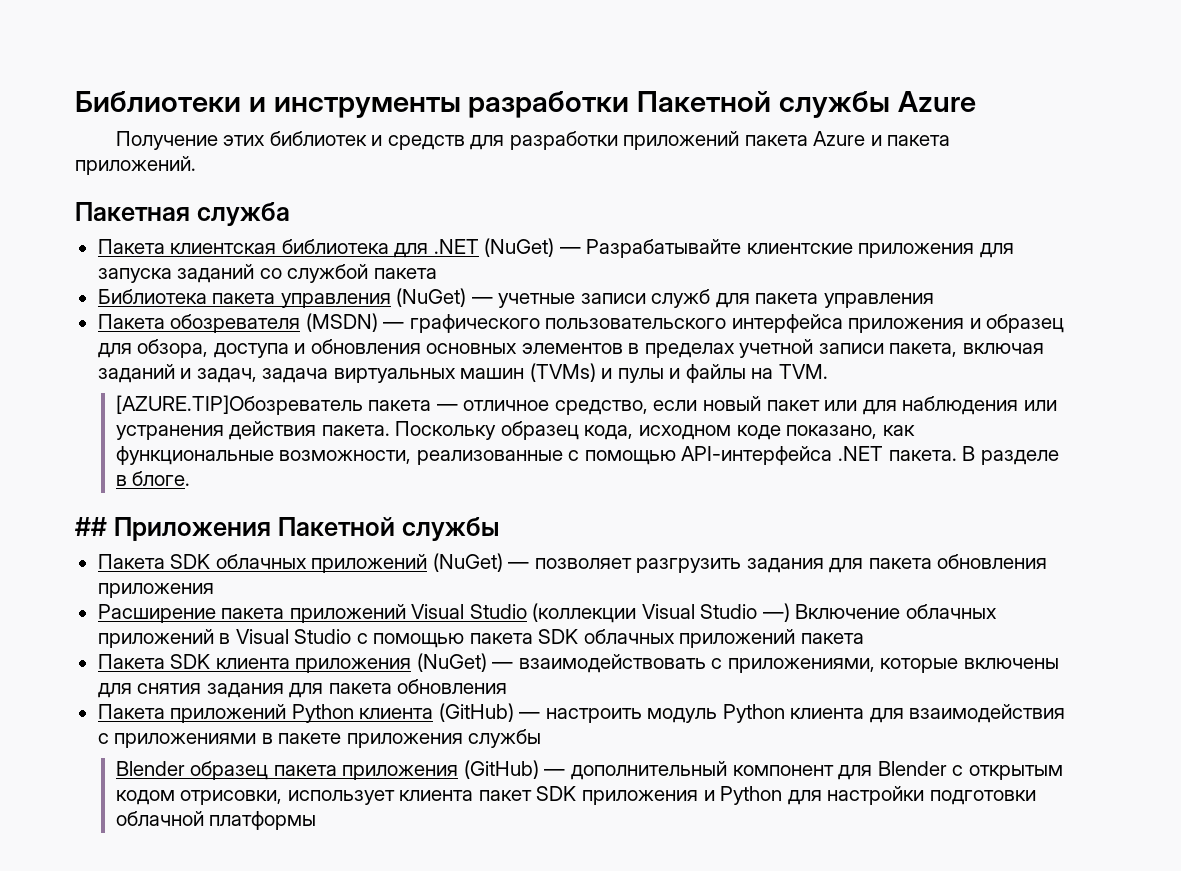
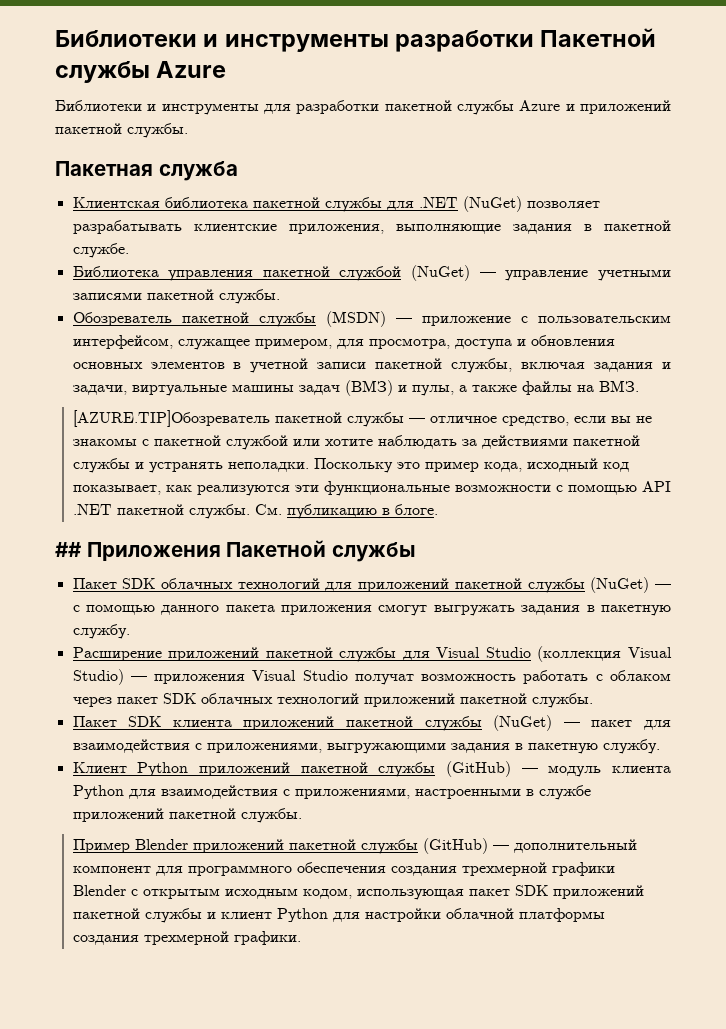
[115,131,951,150] [75,156,196,175] [75,202,290,226] [97,238,1014,258] [97,264,437,283] [97,288,934,308] [97,313,1065,333] [97,339,209,358] Получение этих библиотек и средств для разработки приложений пакета Azure и пакета приложений. // Пакетная служба // Пакета клиентская библиотека для .NET (NuGet) — Разрабатывайте клиентские приложения для запуска заданий со службой пакета // Библиотека пакета управления (NuGet) — учетные записи служб для пакета управления // Пакета обозревателя (MSDN) — графического пользовательского интерфейса приложения и образец для обзора, -> [55,100,671,115] [55,123,188,138] [55,161,238,181] [72,196,600,212] [72,220,671,234] [72,243,129,258] [72,265,671,281] [72,289,280,304] [72,311,671,327] [72,335,450,350] Библиотеки и инструменты для разработки пакетной службы Azure и приложений пакетной службы. // Пакетная служба // Клиентская библиотека пакетной службы для .NET (NuGet) позволяет разрабатывать клиентские приложения, выполняющие задания в пакетной службе. // Библиотека управления пакетной службой (NuGet) — управление учетными записями пакетной службы. // Обозреватель пакетной службы (MSDN) — приложение с пользовательским интерфейсом, служащее примером, для просмотра,
[644,343,735,358] пределах -> (242, 365) none
[889,343,1044,357] [97,363,681,383] пакета, включая заданий и задач, задача виртуальных машин (TVMs) и пулы и -> [375,358,671,373] [72,380,517,396] пакетной службы, включая задания и задачи, виртуальные машины задач (ВМЗ) и пулы, а также
[778,364,828,379] TVM. -> [598,380,639,392] ВМЗ.
[368,400,432,411] пакета -> [274,412,404,427] пакетной службы
[703,396,1057,415] [115,421,915,440] [115,446,1059,465] новый пакет или для наблюдения или устранения действия пакета. Поскольку образец кода, исходном коде показано, как функциональные возможности, реализованные с помощью API-интерфейса .NET пакета. В разделе -> [610,416,652,423] [72,435,640,450] [72,458,629,473] [72,481,671,496] [72,504,377,519] вы не знакомы с пакетной службой или хотите наблюдать за действиями пакетной службы и устранять неполадки. Поскольку это пример кода, исходный код показывает, как реализуются эти функциональные возможности с помощью API .NET пакетной службы. См. публикацию
[97,553,1048,573] [97,583,214,598] [97,603,997,623] [97,629,864,648] [97,653,1059,673] [97,679,508,698] [97,703,1066,723] [97,729,542,748] [115,761,459,780] Пакета SDK облачных приложений (NuGet) — позволяет разгрузить задания для пакета обновления приложения // Расширение пакета приложений Visual Studio (коллекции Visual Studio —) Включение облачных приложений в Visual Studio с помощью пакета SDK облачных приложений пакета // Пакета SDK клиента приложения (NuGet) — взаимодействовать с приложениями, которые включены для снятия задания для пакета обновления // Пакета приложений Python клиента (GitHub) — настроить модуль Python клиента для взаимодействия с приложениями в пакете приложения службы // Blender образец пакета приложения -> [72,577,671,593] [72,604,671,616] [72,624,130,639] [72,646,672,662] [72,669,671,685] [72,693,593,708] [72,715,672,731] [72,739,660,754] [72,761,671,777] [72,785,591,800] [72,808,302,823] [72,839,418,854] Пакет SDK облачных технологий для приложений пакетной службы (NuGet) — с помощью данного пакета приложения смогут выгружать задания в пакетную службу. // Расширение приложений пакетной службы для Visual Studio (коллекция Visual Studio) — приложения Visual Studio получат возможность работать с облаком через пакет SDK облачных технологий приложений пакетной службы. // Пакет SDK клиента приложений пакетной службы (NuGet) — пакет для взаимодействия с приложениями, выгружающими задания в пакетную службу. // Клиент Python приложений пакетной службы (GitHub) — модуль клиента Python для взаимодействия с приложениями, настроенными в службе приложений пакетной службы. // Пример Blender приложений пакетной службы
[877,761,1063,780] [115,786,715,805] Blender с открытым кодом отрисовки, использует клиента пакет SDK приложения и -> [187,862,615,876] [72,885,644,900] [72,908,272,923] программного обеспечения создания трехмерной графики Blender с открытым исходным кодом, использующая пакет SDK приложений пакетной службы и клиент
[929,790,1036,805] подготовки -> (441, 915) none
(317, 820) none -> [72,931,301,945] создания трехмерной графики.

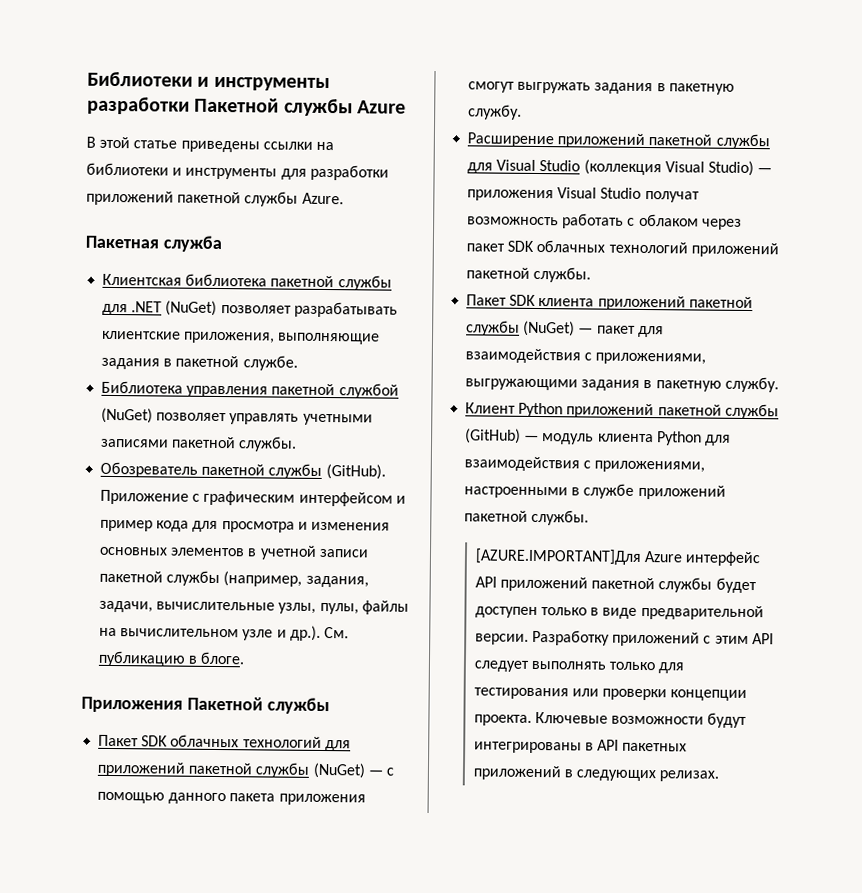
[55,100,142,111] Библиотеки -> [86,136,334,153] [86,162,169,176] В этой статье приведены ссылки на библиотеки
[384,100,671,115] [55,123,188,138] пакетной службы Azure и приложений пакетной службы. -> [86,190,344,207] приложений пакетной службы Azure.
[479,270,589,281] — управление -> [156,412,300,425] позволяет управлять
[325,311,671,327] [72,335,615,350] (MSDN) — приложение с пользовательским интерфейсом, служащее примером, для просмотра, доступа и обновления -> [325,464,386,480] [100,489,406,507] [100,519,390,533] (GitHub). Приложение с графическим интерфейсом и пример кода для просмотра и изменения
[451,358,671,373] [72,380,639,396] [72,410,652,427] [72,435,640,450] [72,458,629,473] [72,481,671,496] [72,504,250,519] службы, включая задания и задачи, виртуальные машины задач (ВМЗ) и пулы, а также файлы на ВМЗ. // [AZURE.TIP]Обозреватель пакетной службы — отличное средство, если вы не знакомы с пакетной службой или хотите наблюдать за действиями пакетной службы и устранять неполадки. Поскольку это пример кода, исходный код показывает, как реализуются эти функциональные возможности с помощью API .NET пакетной службы. -> [166,570,369,588] [99,600,409,615] [99,625,321,641] службы (например, задания, задачи, вычислительные узлы, пулы, файлы на вычислительном узле и др.).
[55,542,82,557] ## -> (246, 658) none
[72,838,637,854] [72,862,615,876] [72,885,644,900] [72,908,605,923] [72,931,301,945] Пример Blender приложений пакетной службы (GitHub) — дополнительный компонент для программного обеспечения создания трехмерной графики Blender с открытым исходным кодом, использующая пакет SDK приложений пакетной службы и клиент Python для настройки облачной платформы создания трехмерной графики. -> [474,548,762,567] [474,576,757,594] [474,604,764,621] [474,629,774,647] [473,660,685,674] [473,687,748,701] [473,711,748,728] [473,739,688,754] [472,765,720,782] [AZURE.IMPORTANT]Для Azure интерфейс API приложений пакетной службы будет доступен только в виде предварительной версии. Разработку приложений с этим API следует выполнять только для тестирования или проверки концепции проекта. Ключевые возможности будут интегрированы в API пакетных приложений в следующих релизах.

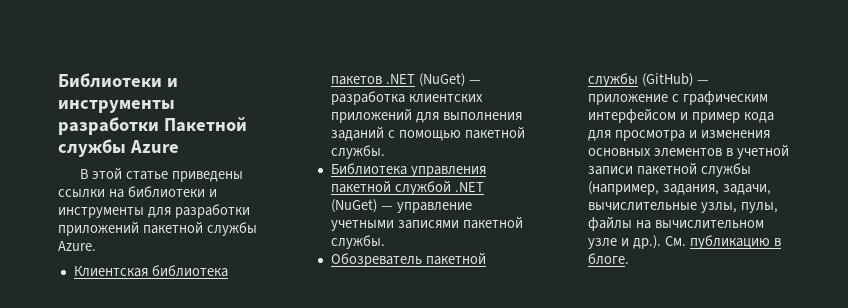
[85,235,222,253] // Пакетная служба -> (96, 246) none
[270,275,392,291] [102,300,398,318] [101,330,381,345] [101,355,298,371] пакетной службы для .NET (NuGet) позволяет разрабатывать клиентские приложения, выполняющие задания в пакетной службе. -> [330,73,481,87] [330,91,483,105] [330,108,522,123] [330,126,525,141] [330,145,385,159] пакетов .NET (NuGet) — разработка клиентских приложений для выполнения заданий с помощью пакетной службы.
[101,407,300,425] (NuGet) позволяет управлять -> [454,182,484,192] [330,199,472,213] .NET (NuGet) — управление
[325,464,386,480] [100,489,190,505] (GitHub). Приложение -> [641,73,709,87] [587,94,668,105] (GitHub) — приложение
[81,696,330,715] [98,734,351,752] [97,761,394,779] [97,791,366,806] [468,81,735,95] [468,104,523,120] [467,132,770,150] [467,159,773,177] [467,187,700,203] [467,213,742,230] [466,239,779,258] [466,266,592,283] [466,294,753,311] [466,320,664,338] [465,348,707,365] [465,376,779,393] [465,402,779,420] [465,428,731,446] [464,456,706,473] [464,483,726,500] [464,509,590,526] [474,548,762,567] [474,576,757,594] [474,604,764,621] [474,629,774,647] [473,660,685,674] [473,687,748,701] [473,711,748,728] [473,739,688,754] [472,765,720,782] // Приложения Пакетной службы // Пакет SDK облачных технологий для приложений пакетной службы (NuGet) — с помощью данного пакета приложения смогут выгружать задания в пакетную службу. // Расширение приложений пакетной службы для Visual Studio (коллекция Visual Studio) — приложения Visual Studio получат возможность работать с облаком через пакет SDK облачных технологий приложений пакетной службы. // Пакет SDK клиента приложений пакетной службы (NuGet) — пакет для взаимодействия с приложениями, выгружающими задания в пакетную службу. // Клиент Python приложений пакетной службы (GitHub) — модуль клиента Python для взаимодействия с приложениями, настроенными в службе приложений пакетной службы. // [AZURE.IMPORTANT]Для Azure интерфейс API приложений пакетной службы будет доступен только в виде предварительной версии. Разработку приложений с этим API следует выполнять только для тестирования или проверки концепции проекта. Ключевые возможности будут интегрированы в API пакетных приложений в следующих релизах. -> (629, 259) none

